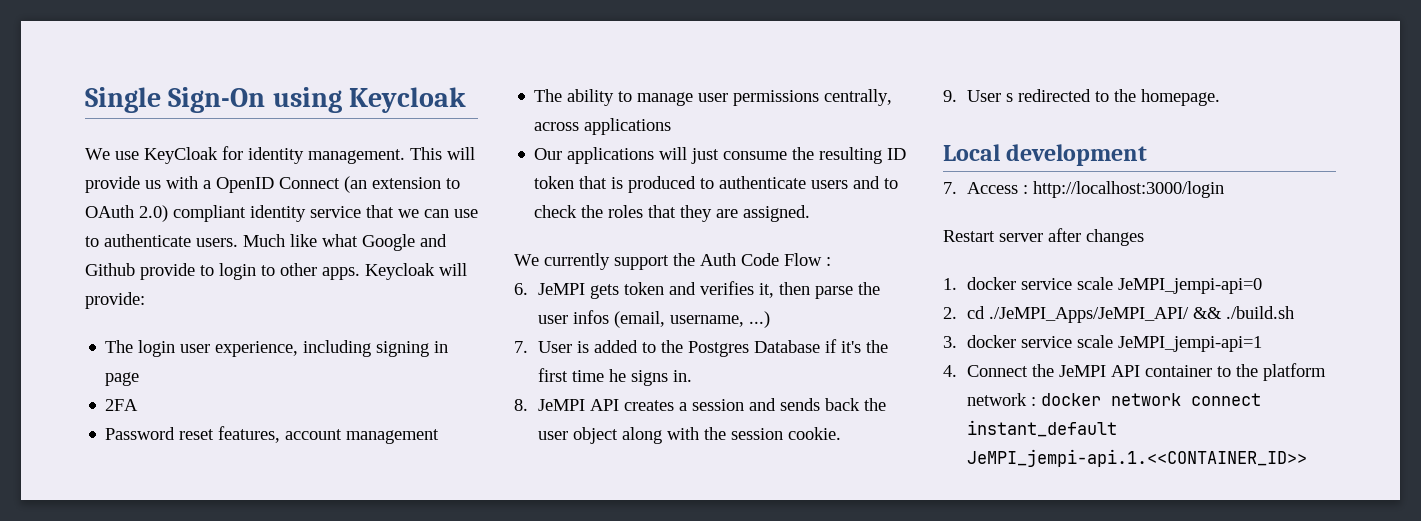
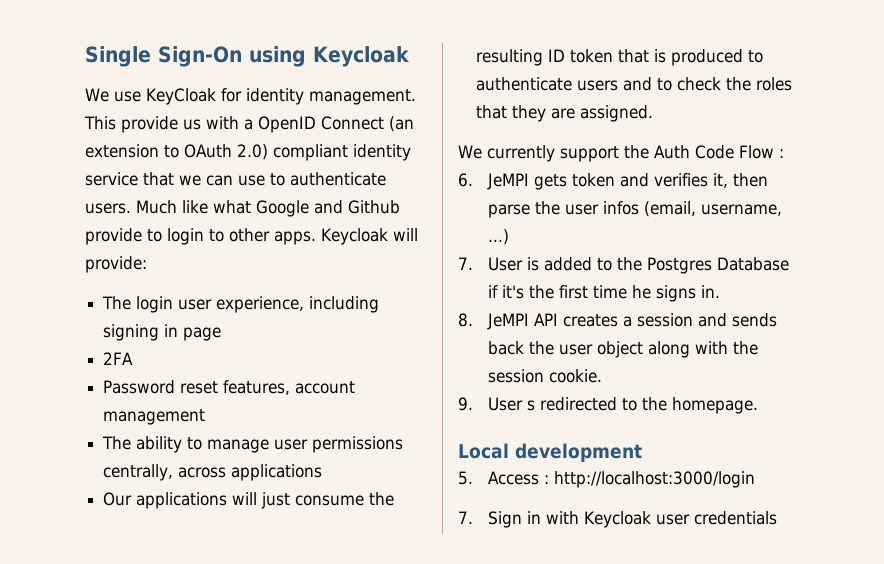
[447,147,475,160] will -> (116, 123) none
[943,182,957,194] 7. -> [458,471,473,485] 5.
[943,228,1144,246] [943,277,1262,294] [943,306,1294,323] [943,335,1262,352] [943,363,1326,381] [966,393,1261,406] [966,420,1117,437] [966,449,1307,467] Restart server after changes // 1. docker service scale JeMPI_jempi-api=0 // 2. cd ./JeMPI_Apps/JeMPI_API/ && ./build.sh // 3. docker service scale JeMPI_jempi-api=1 // 4. Connect the JeMPI API container to the platform network : docker network connect instant_default JeMPI_jempi-api.1.<<CONTAINER_ID>> -> [458,511,777,528] 7. Sign in with Keycloak user credentials

